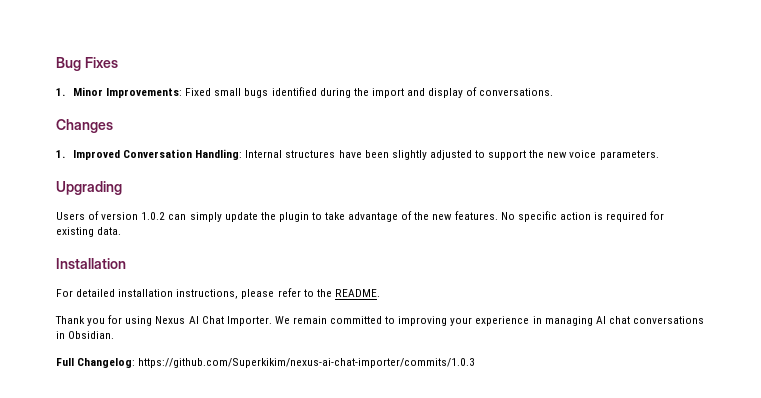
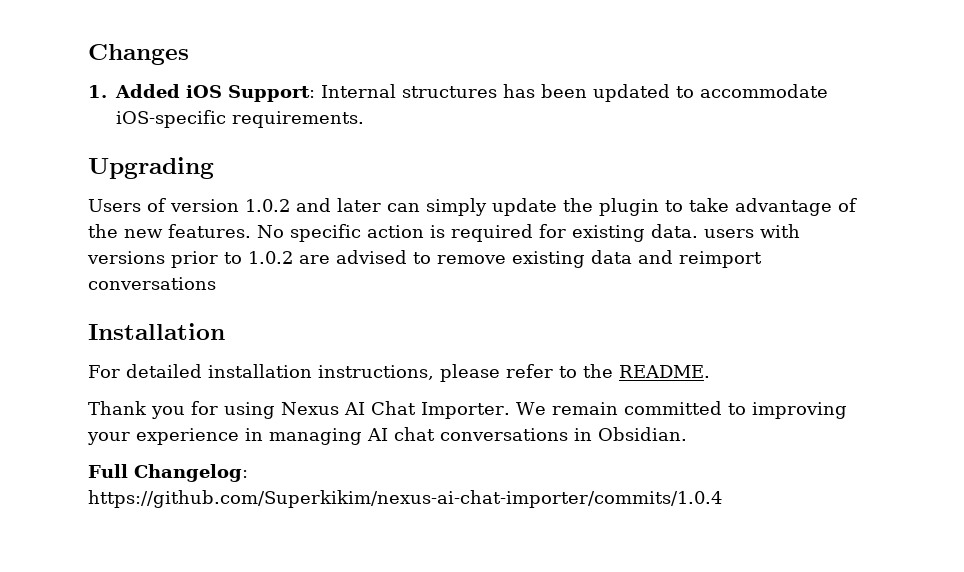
[56,57,118,71] [56,87,554,98] [56,119,113,133] [56,149,659,160] Bug Fixes // 1. Minor Improvements: Fixed small bugs identified during the import and display of conversations. // Changes // 1. Improved Conversation Handling: Internal structures have been slightly adjusted to support the new voice parameters. -> [88,44,189,65] [88,84,828,102] [116,110,364,128] Changes // 1. Added iOS Support: Internal structures has been updated to accommodate iOS-specific requirements.
(166, 216) none -> [296,198,381,212] and later
(122, 231) none -> [704,224,800,238] [87,250,762,268] [88,277,216,290] users with versions prior to 1.0.2 are advised to remove existing data and reimport conversations
[138,358,476,368] https://github.com/Superkikim/nexus-ai-chat-importer/commits/1.0.3 -> [88,490,722,508] https://github.com/Superkikim/nexus-ai-chat-importer/commits/1.0.4

